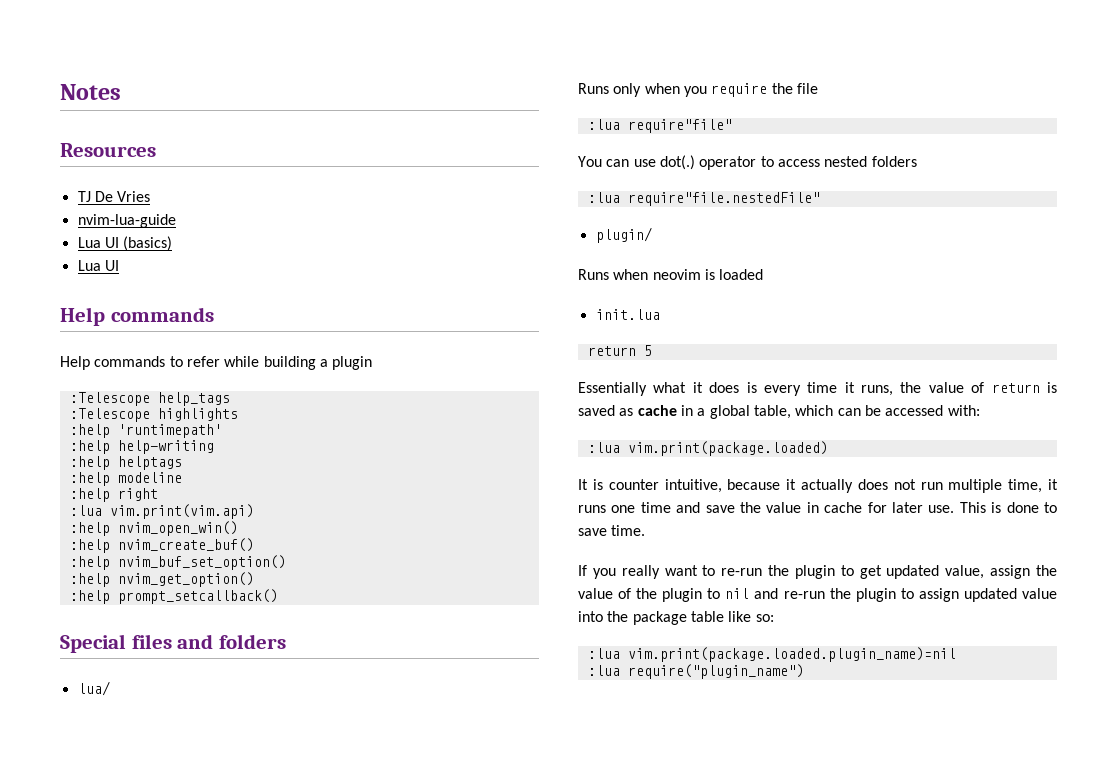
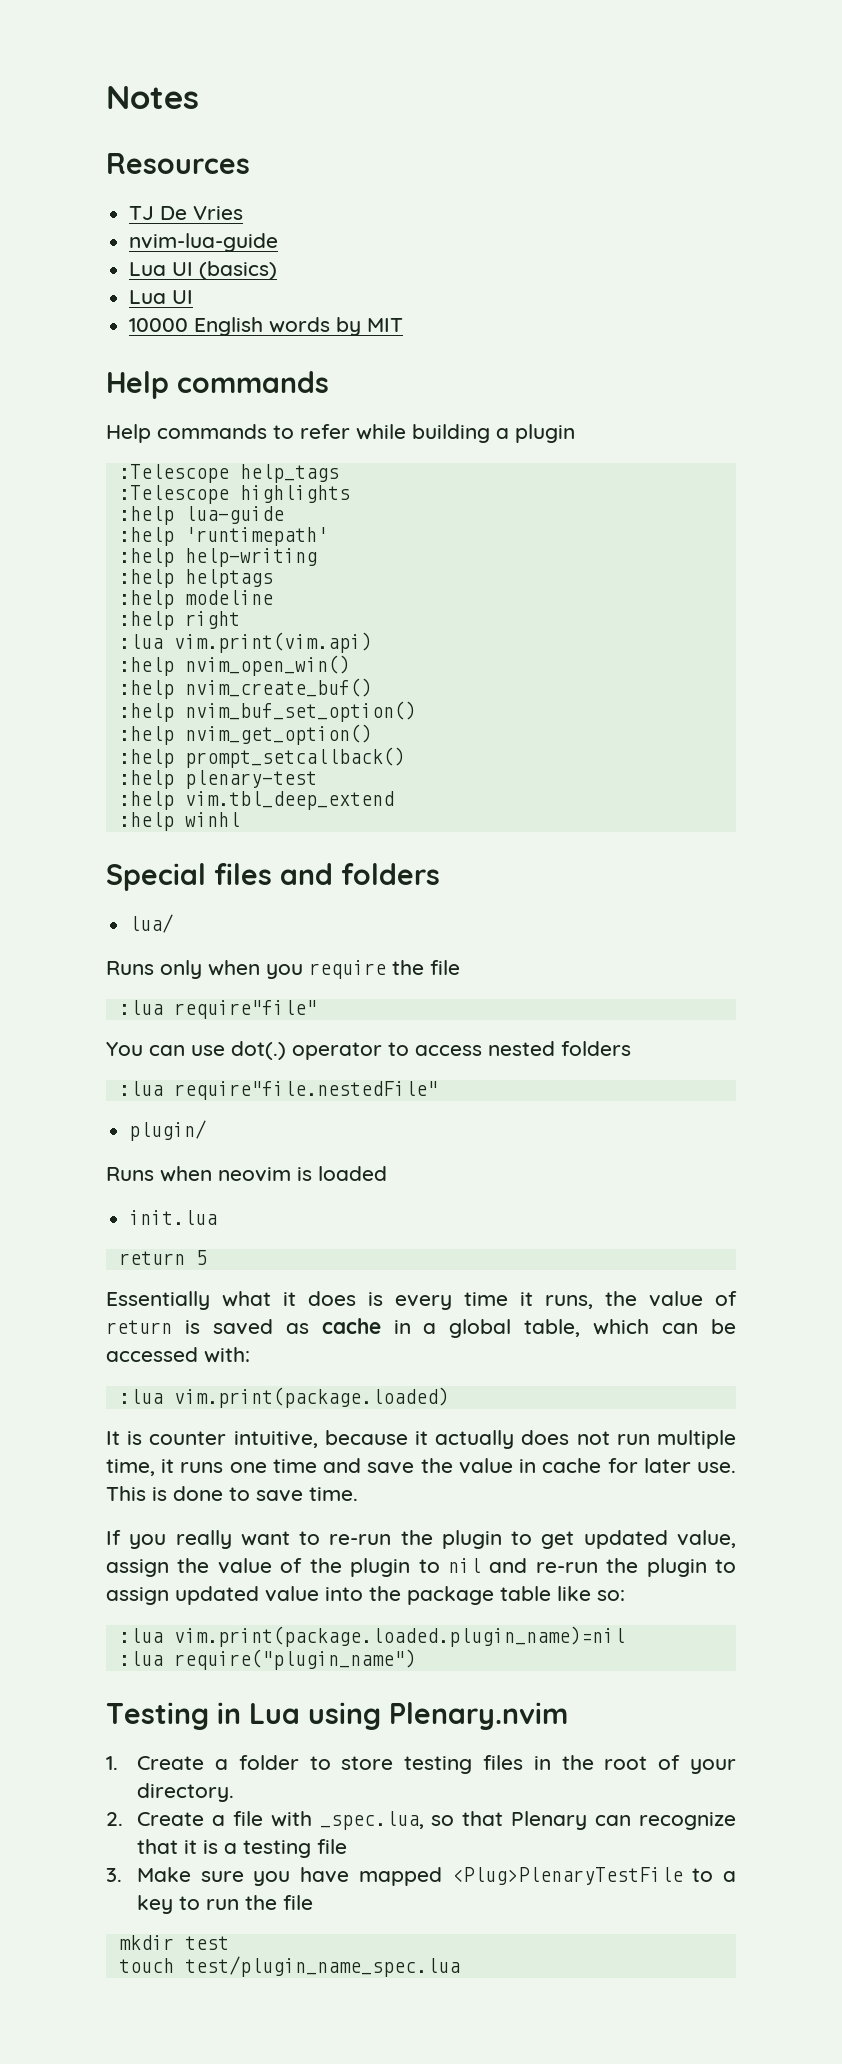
(119, 265) none -> [129,317,404,336] // 10000 English words by MIT
(238, 414) none -> [118,506,284,525] // :help lua-guide
(278, 596) none -> [118,770,317,789] [118,791,394,810] [118,812,240,831] // :help plenary-test // :help vim.tbl_deep_extend // :help winhl
(804, 671) none -> [106,1702,568,1730] [106,1755,736,1774] [137,1783,235,1802] [106,1811,736,1830] [137,1839,348,1858] [106,1867,736,1886] [137,1895,314,1914] [118,1935,229,1950] [118,1956,460,1977] // Testing in Lua using Plenary.nvim // 1. Create a folder to store testing files in the root of your directory. // 2. Create a file with _spec.lua, so that Plenary can recognize that it is a testing file // 3. Make sure you have mapped <Plug>PlenaryTestFile to a key to run the file // mkdir test // touch test/plugin_name_spec.lua

